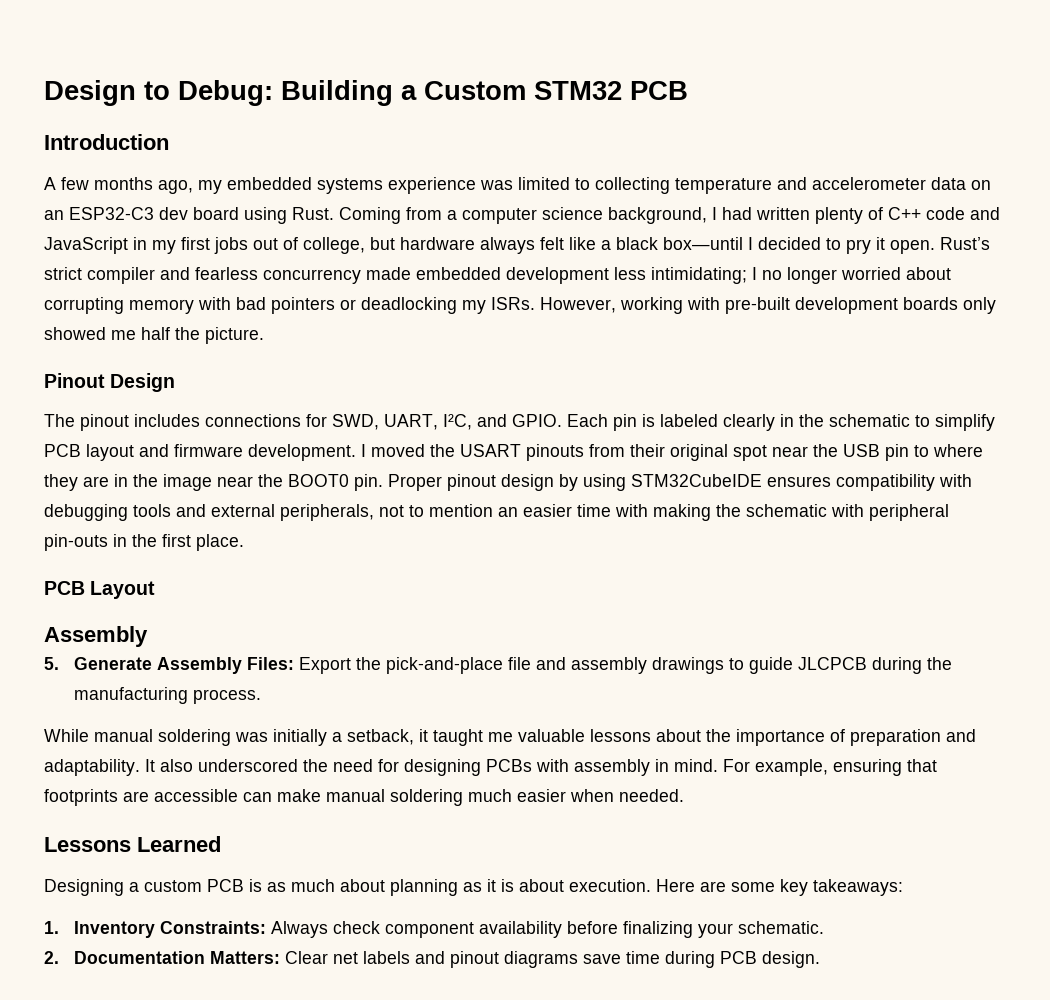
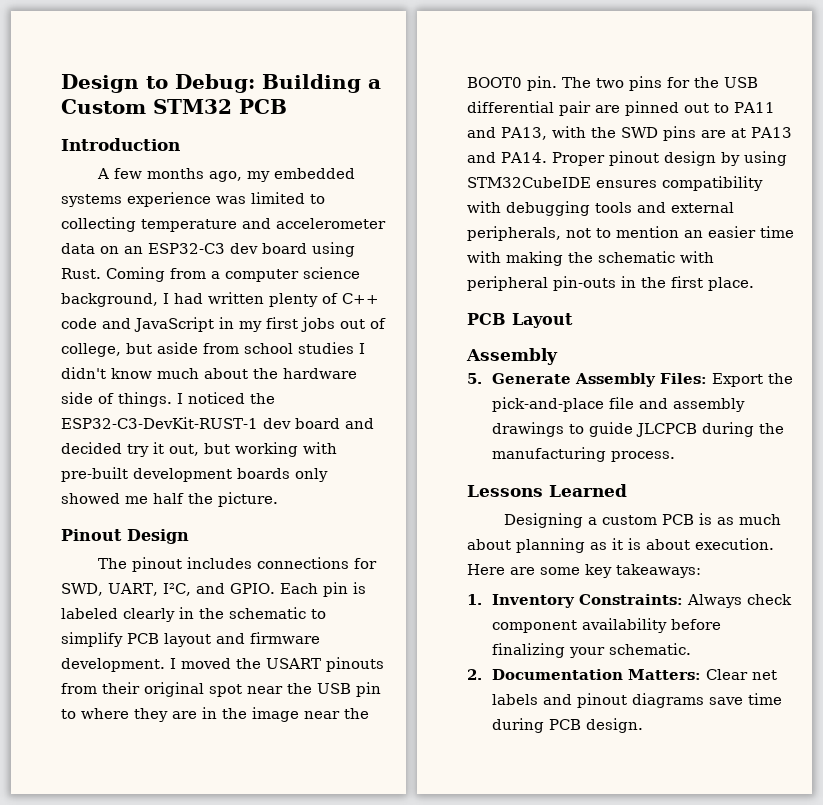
[400,237,990,254] [44,267,951,284] [44,297,616,314] hardware always felt like a black box—until I decided to pry it open. Rust’s strict compiler and fearless concurrency made embedded development less intimidating; I no longer worried about corrupting memory with bad pointers or deadlocking my ISRs. However, -> [157,342,365,354] [61,367,357,379] [61,392,275,407] [61,417,374,429] [61,442,230,457] aside from school studies I didn't know much about the hardware side of things. I noticed the ESP32-C3-DevKit-RUST-1 dev board and decided try it out, but
(383, 482) none -> [562,76,758,91] [467,101,775,116] [467,126,792,141] [467,152,547,163] The two pins for the USB differential pair are pinned out to PA11 and PA13, with the SWD pins are at PA13 and PA14.
[44,729,976,746] [44,759,937,776] [44,789,684,806] // While manual soldering was initially a setback, it taught me valuable lessons about the importance of preparation and adaptability. It also underscored the need for designing PCBs with assembly in mind. For example, ensuring that footprints are accessible can make manual soldering much easier when needed. -> (675, 456) none

